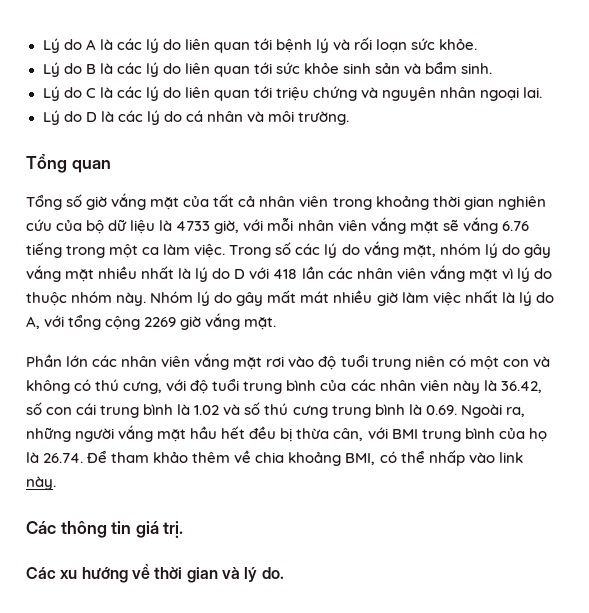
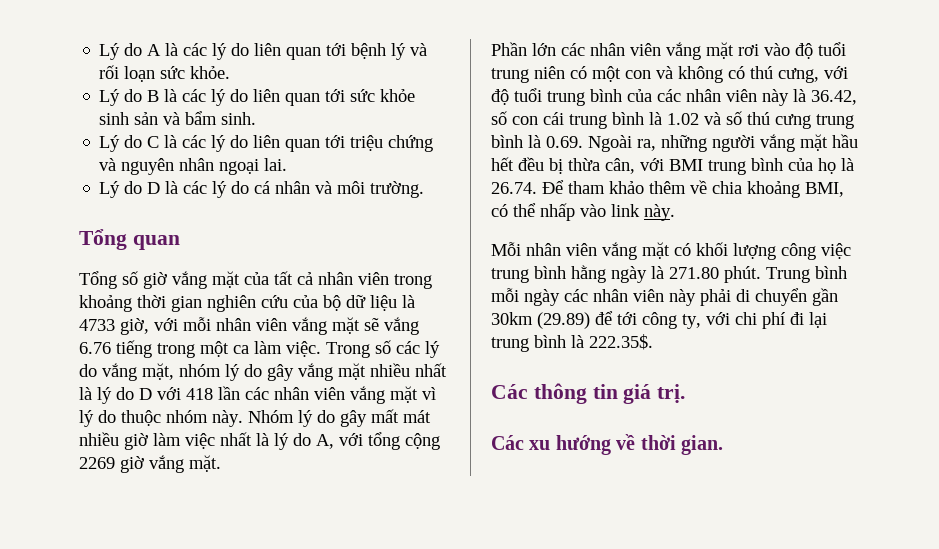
(56, 483) none -> [491,242,851,260] [491,265,847,283] [491,288,838,306] [491,311,827,329] [491,334,653,352] // Mỗi nhân viên vắng mặt có khối lượng công việc trung bình hằng ngày là 271.80 phút. Trung bình mỗi ngày các nhân viên này phải di chuyển gần 30km (29.89) để tới công ty, với chi phí đi lại trung bình là 222.35$.
[186,567,284,583] gian và lý do. -> [681,435,723,455] gian.

